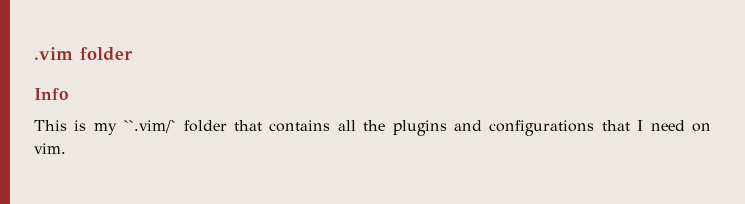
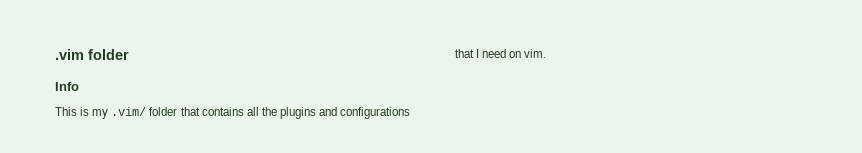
[124,120,177,133] ``.vim/` -> [111,107,147,116] .vim/

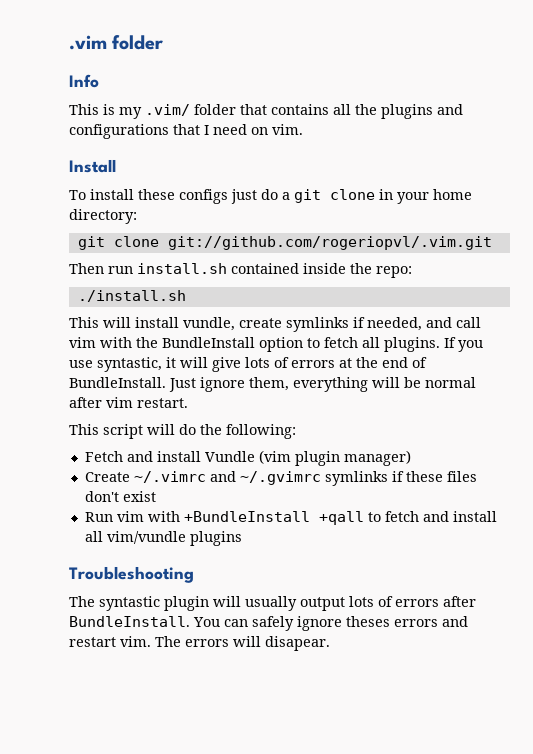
(547, 53) none -> [69,159,116,173] [69,189,472,204] [69,209,137,224] [77,236,492,250] [69,263,412,278] [77,290,186,302] [69,317,481,332] [69,337,483,352] [69,357,427,372] [69,377,476,392] [69,397,188,408] [69,424,296,439] [84,450,411,466] [84,471,477,486] [84,491,156,502] [84,511,497,525] [84,531,242,546] [69,566,194,583] [69,596,476,611] [69,616,468,631] [69,636,330,651] // Install // To install these configs just do a git clone in your home directory: // git clone git://github.com/rogeriopvl/.vim.git // Then run install.sh contained inside the repo: // ./install.sh // This will install vundle, create symlinks if needed, and call vim with the BundleInstall option to fetch all plugins. If you use syntastic, it will give lots of errors at the end of BundleInstall. Just ignore them, everything will be normal after vim restart. // This script will do the following: // Fetch and install Vundle (vim plugin manager) // Create ~/.vimrc and ~/.gvimrc symlinks if these files don't exist // Run vim with +BundleInstall +qall to fetch and install all vim/vundle plugins // Troubleshooting // The syntastic plugin will usually output lots of errors after BundleInstall. You can safely ignore theses errors and restart vim. The errors will disapear.

